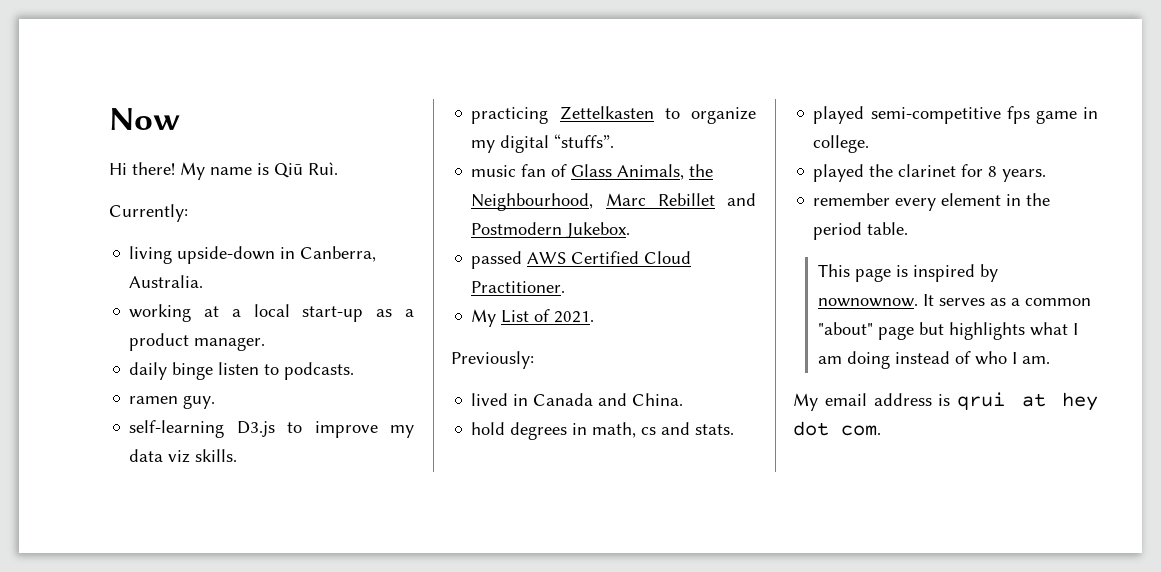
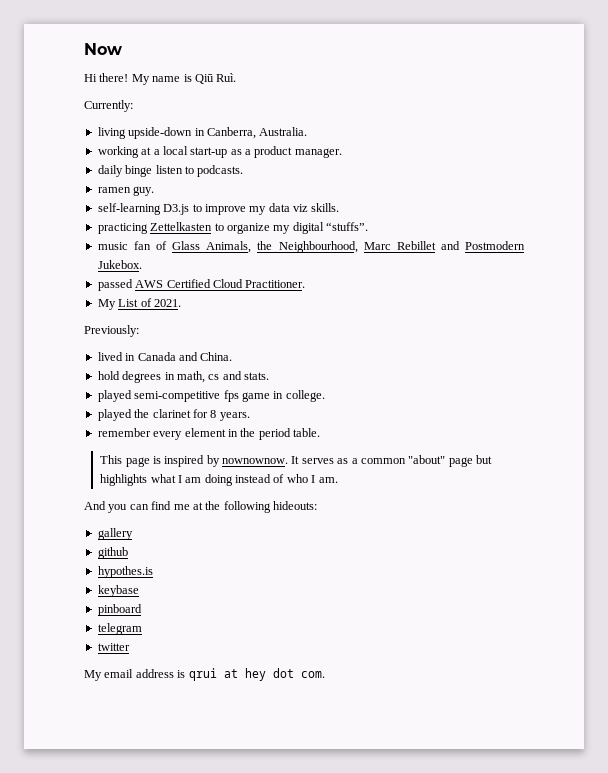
(1051, 360) none -> [84,501,317,513] [97,528,133,540] [97,547,128,559] [97,566,153,578] [97,585,139,597] [97,604,142,616] [97,623,142,635] [97,643,130,651] // And you can find me at the following hideouts: // gallery // github // hypothes.is // keybase // pinboard // telegram // twitter

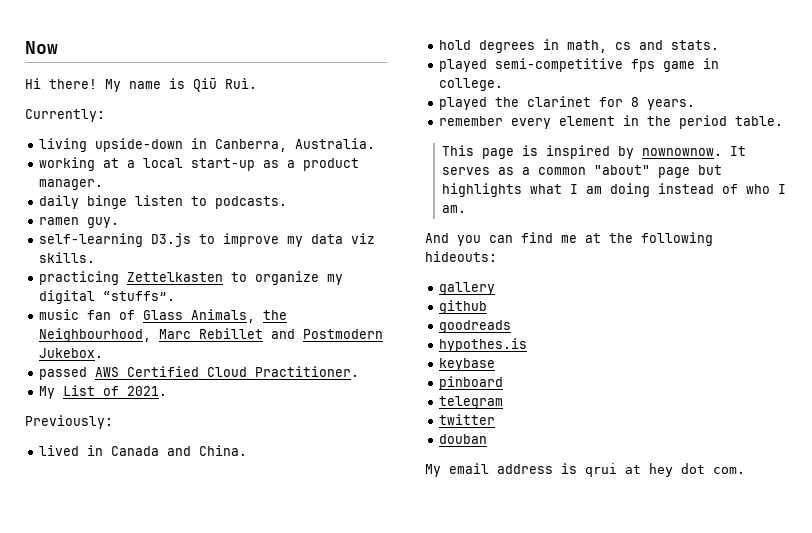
(128, 553) none -> [439,320,512,333] // goodreads
(130, 647) none -> [439,434,488,444] // douban

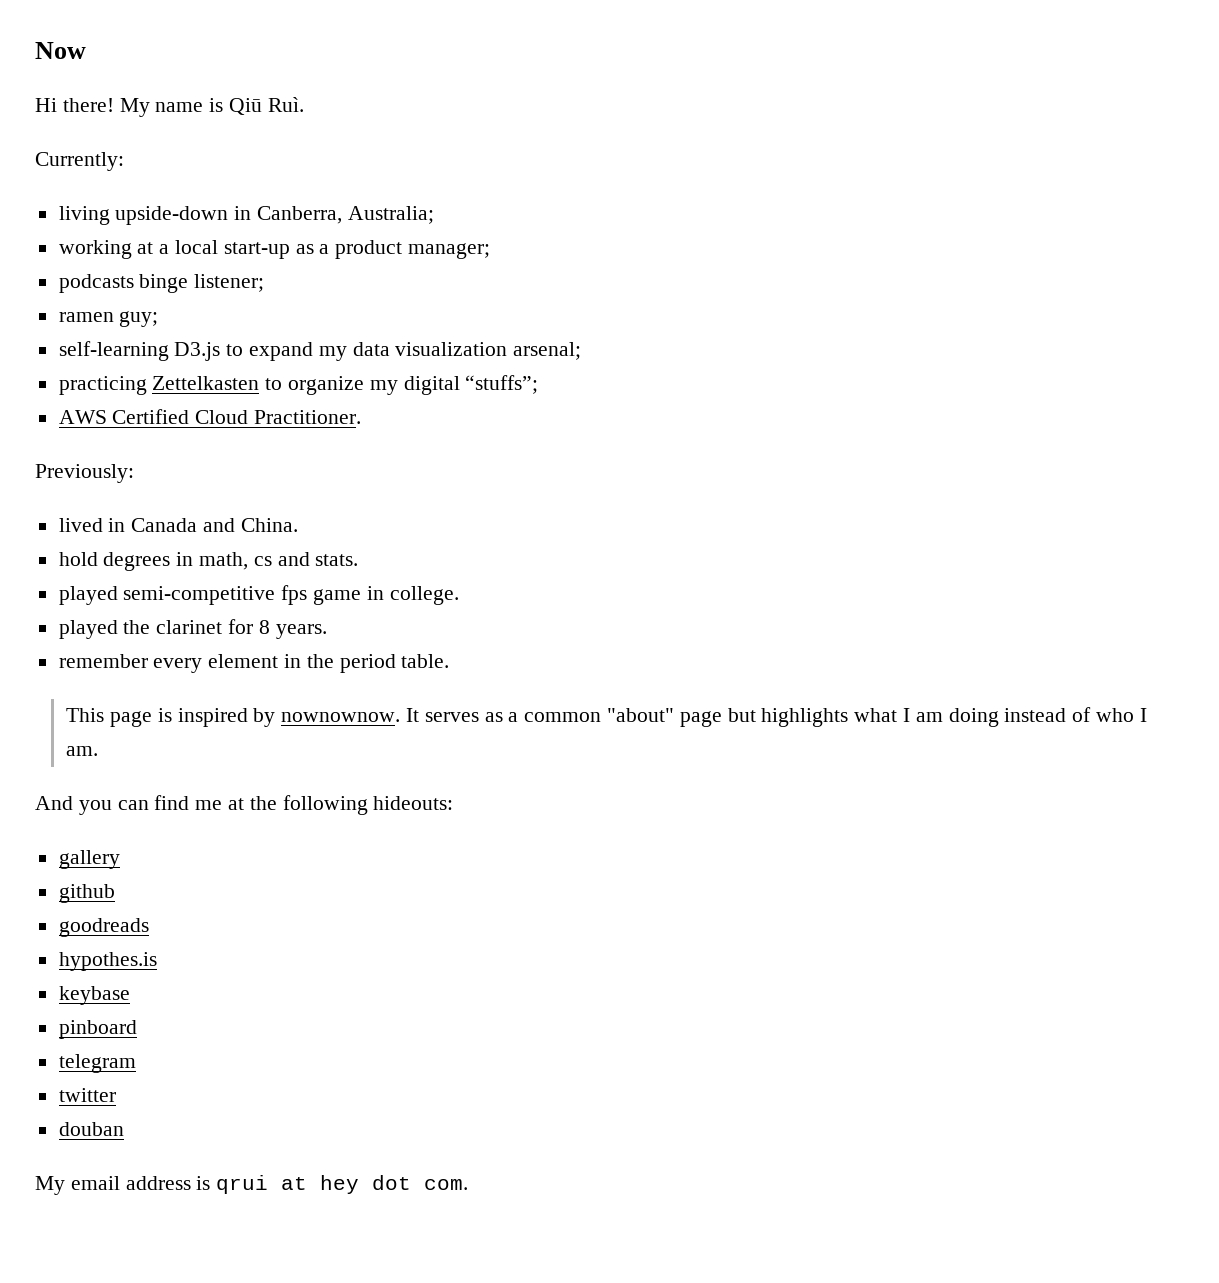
[295,138,376,149] Australia. -> [347,206,434,224] Australia;
[39,179,104,190] [39,195,288,209] manager. // daily binge listen to podcasts. -> [408,243,491,259] [58,274,265,293] manager; // podcasts binge listener;
[87,217,120,228] guy. -> [119,311,159,327] guy;
[223,233,280,247] improve -> [249,342,314,361] expand
[351,233,376,244] [39,252,96,263] viz skills. -> [395,342,582,360] visualization arsenal;
[103,291,176,301] [39,309,288,323] [39,328,384,342] [39,348,104,358] [39,367,88,380] “stuffs”. // music fan of Glass Animals, the Neighbourhood, Marc Rebillet and Postmodern Jukebox. // passed -> [465,375,539,394] “stuffs”; //
[39,385,168,399] // My List of 2021. -> (362, 417) none

